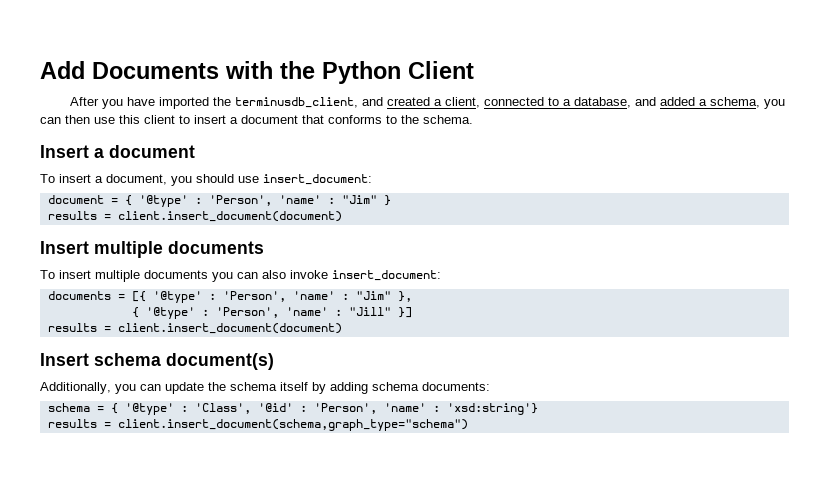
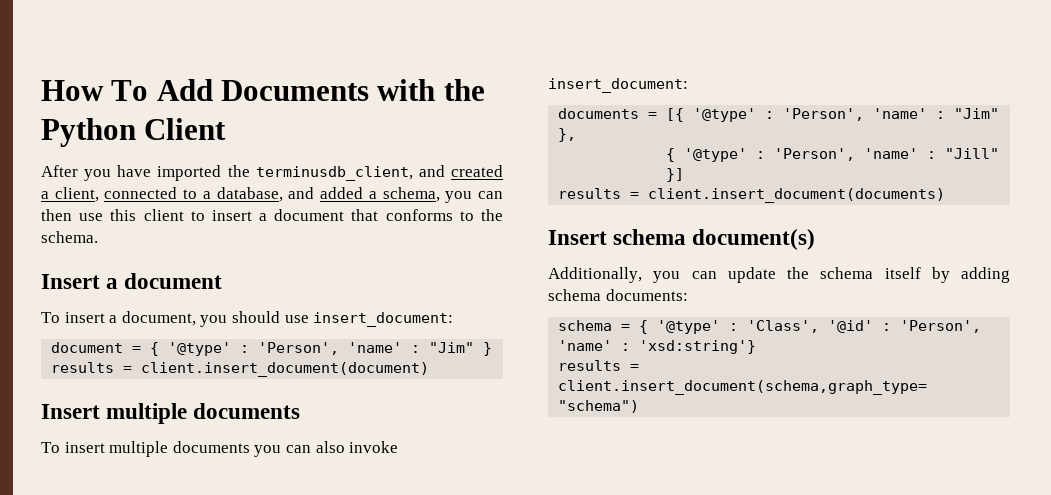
(40, 70) none -> [41,80,149,101] How To
[117,323,342,334] client.insert_document(document) -> [648,188,946,203] client.insert_document(documents)

